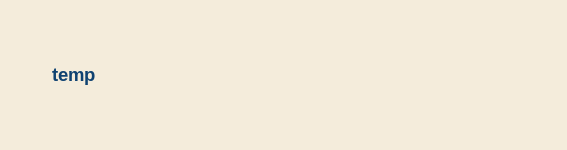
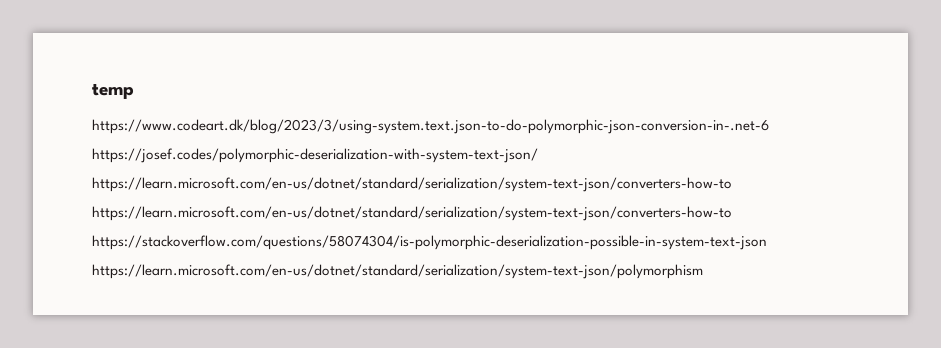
(95, 76) none -> [92,119,769,134] [92,148,538,163] [92,177,732,192] [92,206,732,221] [92,235,767,250] [92,264,703,279] // https://www.codeart.dk/blog/2023/3/using-system.text.json-to-do-polymorphic-json-conversion-in-.net-6 // https://josef.codes/polymorphic-deserialization-with-system-text-json/ // https://learn.microsoft.com/en-us/dotnet/standard/serialization/system-text-json/converters-how-to // https://learn.microsoft.com/en-us/dotnet/standard/serialization/system-text-json/converters-how-to // https://stackoverflow.com/questions/58074304/is-polymorphic-deserialization-possible-in-system-text-json // https://learn.microsoft.com/en-us/dotnet/standard/serialization/system-text-json/polymorphism

